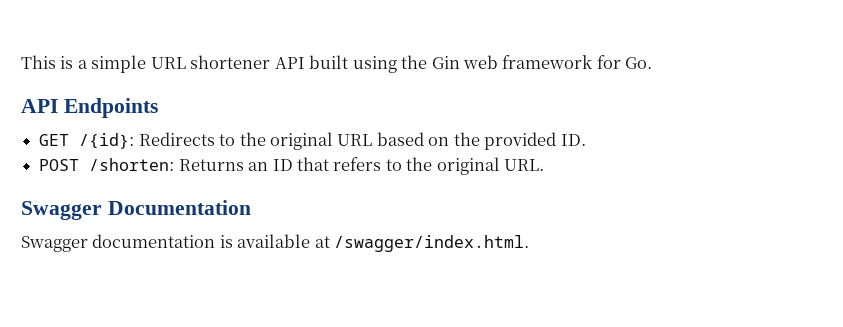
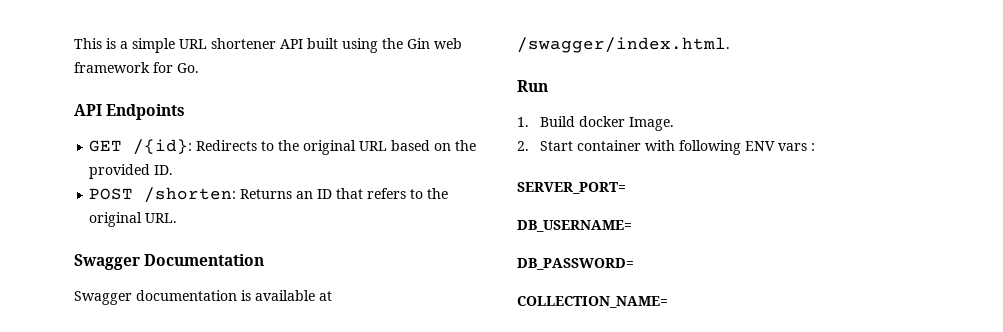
(530, 243) none -> [517,80,548,92] [517,116,675,131] [517,140,816,155] [517,182,626,194] [517,220,632,232] [517,258,634,270] [517,296,668,308] // Run // 1. Build docker Image. // 2. Start container with following ENV vars : // SERVER_PORT= // DB_USERNAME= // DB_PASSWORD= // COLLECTION_NAME=

